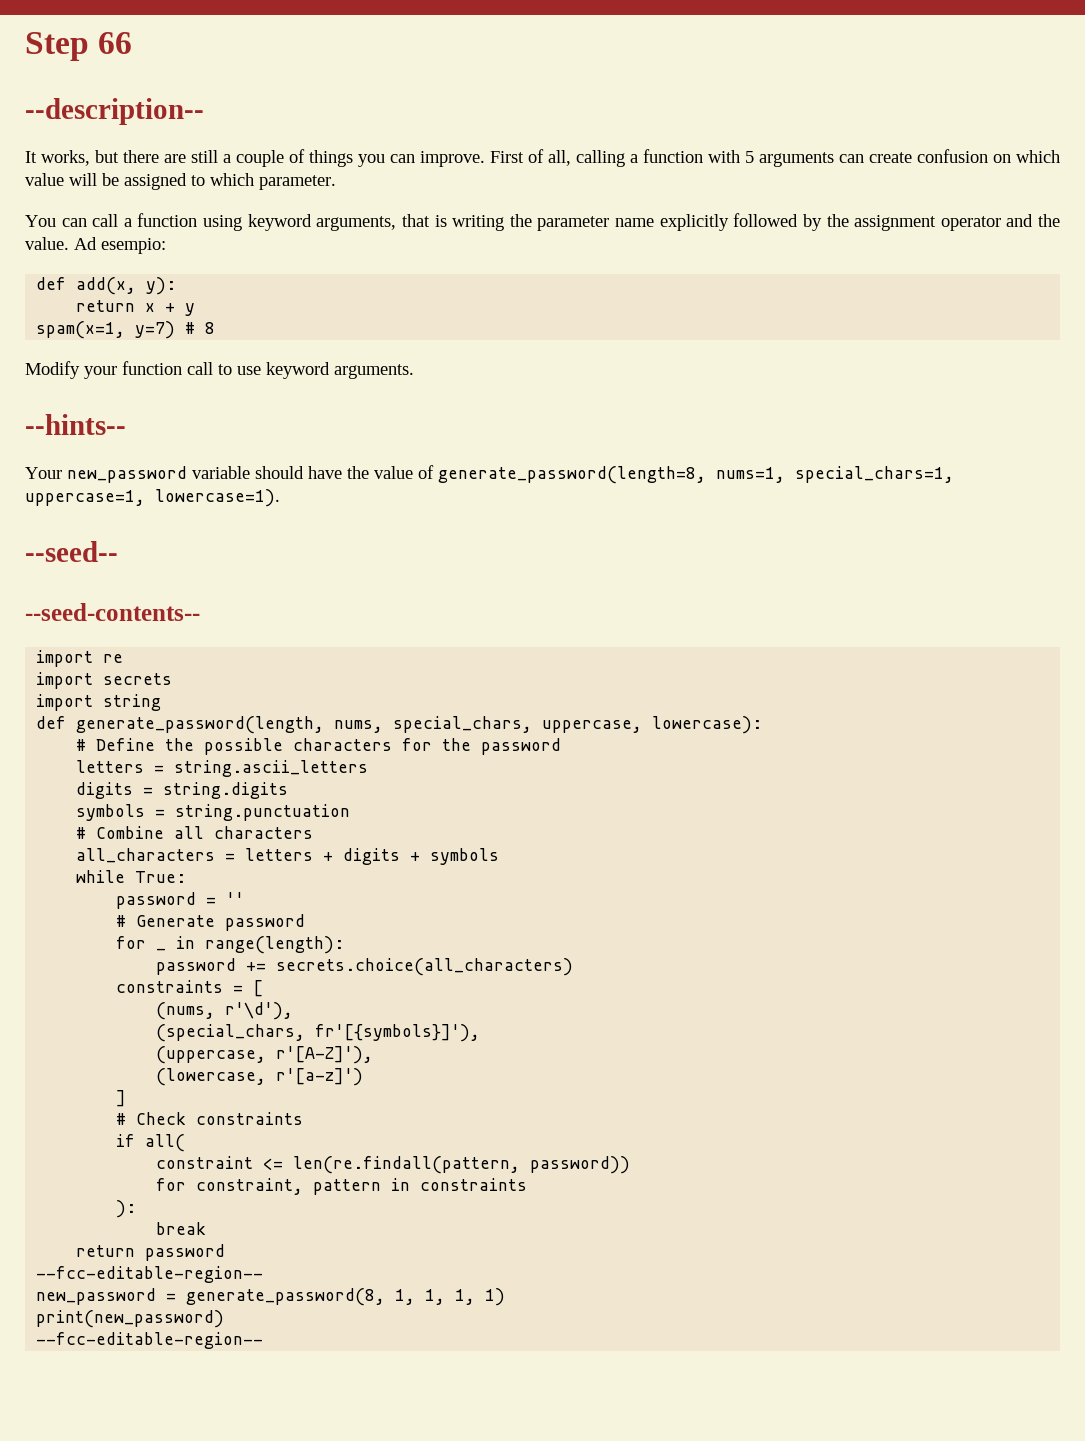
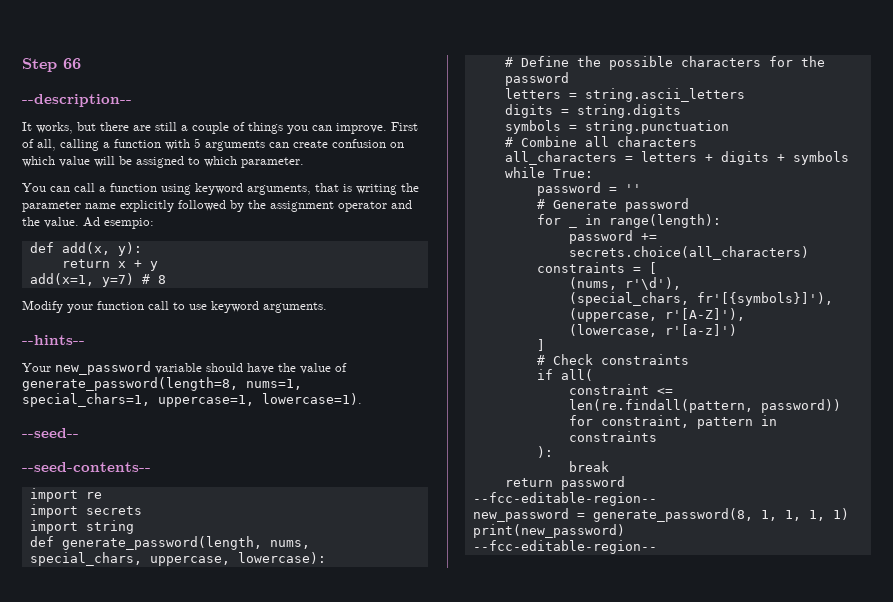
[36,321,126,339] spam(x=1, -> [29,273,94,286] add(x=1,

